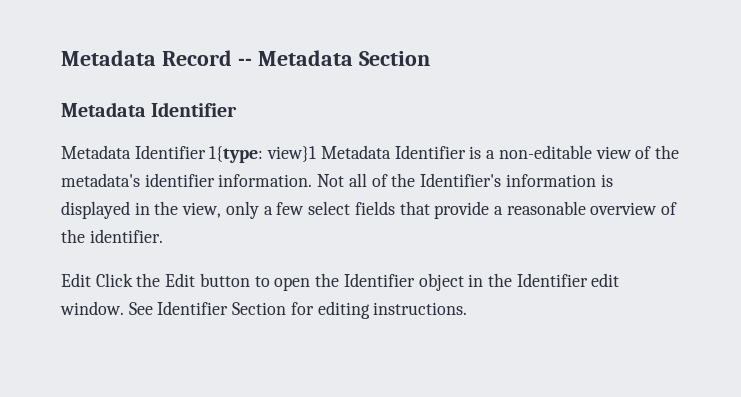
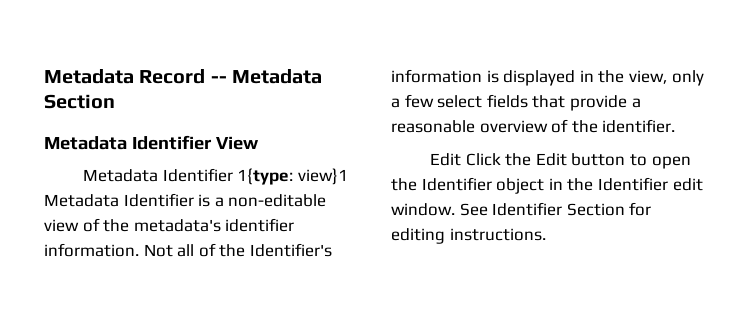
(238, 109) none -> [215,136,259,150] View

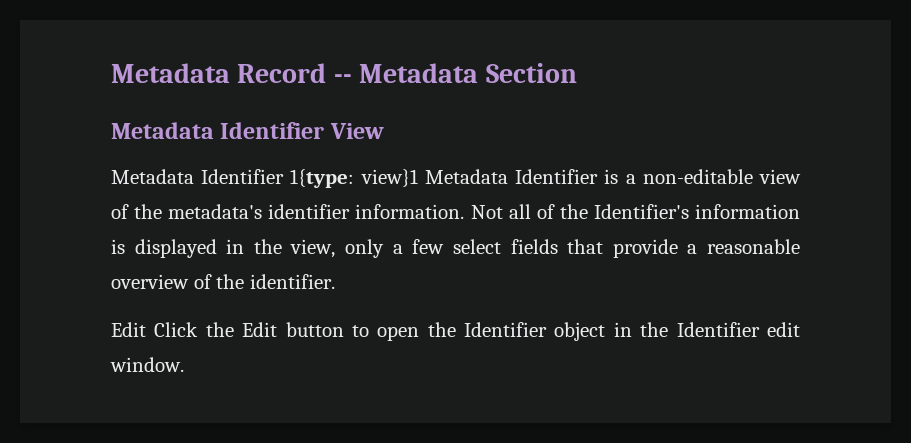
[459,202,652,216] [391,228,546,244] See Identifier Section for editing instructions. -> (184, 364) none

